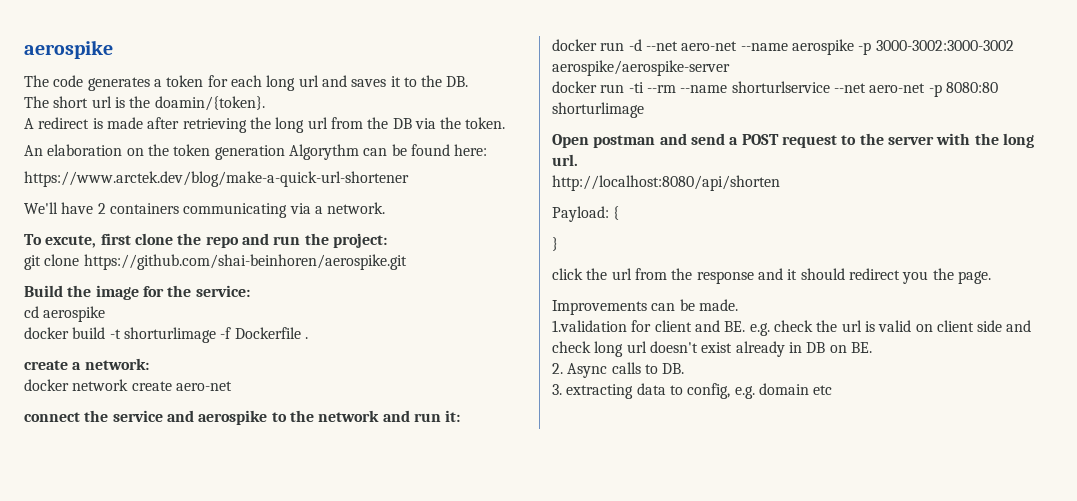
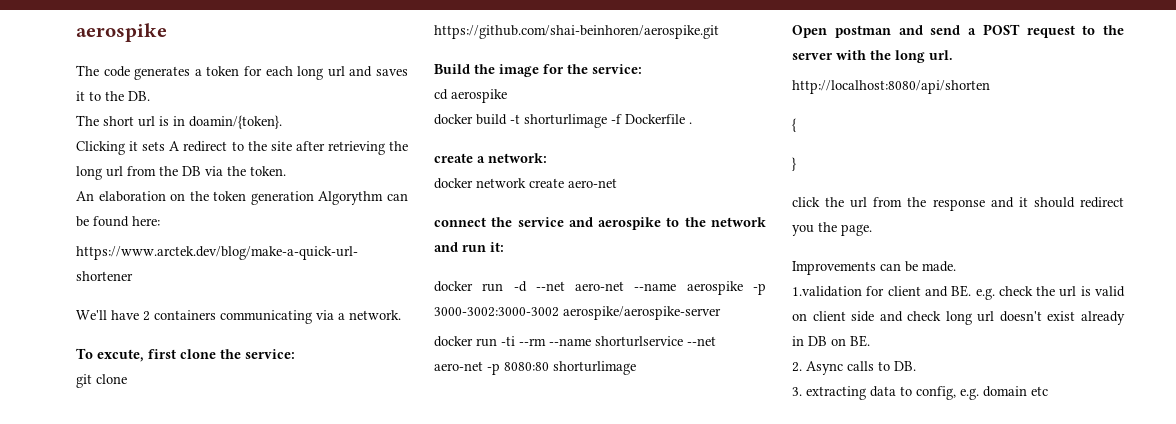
[129,96,151,108] the -> [173,116,185,126] in
[24,117,143,129] A redirect is made -> [76,141,292,155] Clicking it sets A redirect to the site
[205,233,387,248] repo and run the project: -> [245,349,295,359] service:
[552,206,609,222] Payload: -> (990, 87) none

